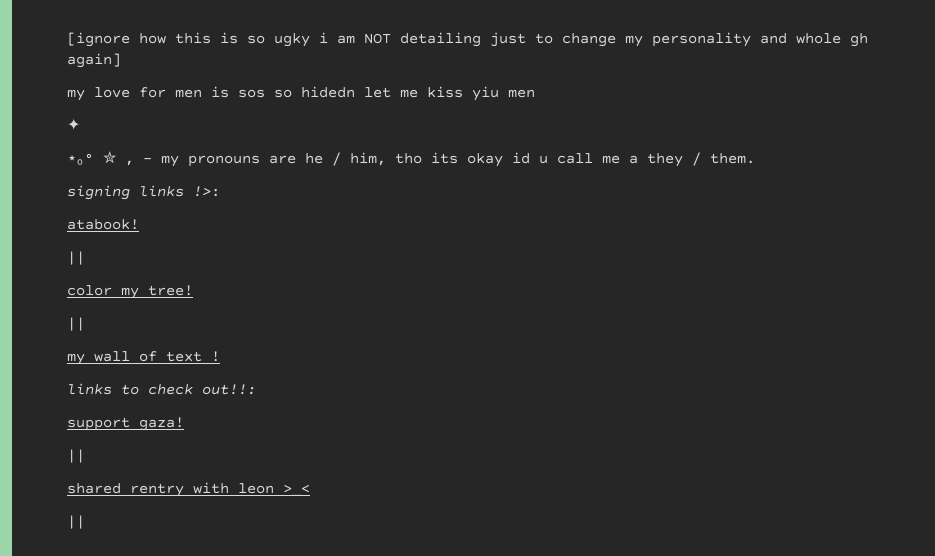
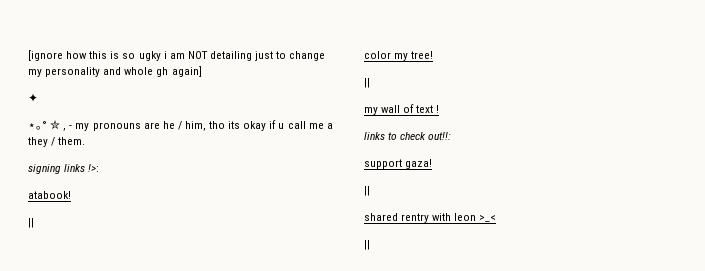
[67,86,535,101] // my love for men is sos so hidedn let me kiss yiu men -> (202, 71) none
[512,152,530,164] id -> [269,120,277,129] if

